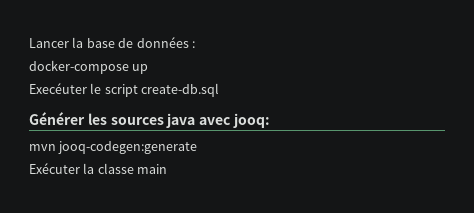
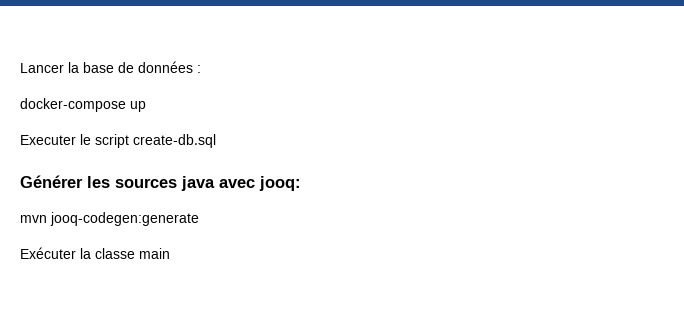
[29,83,87,94] Execéuter -> [20,135,76,145] Executer

